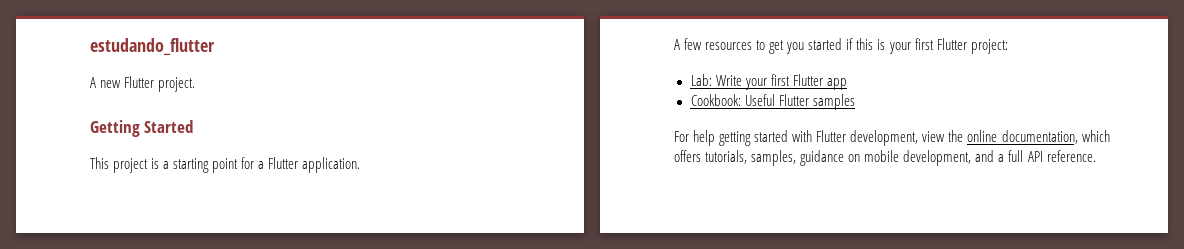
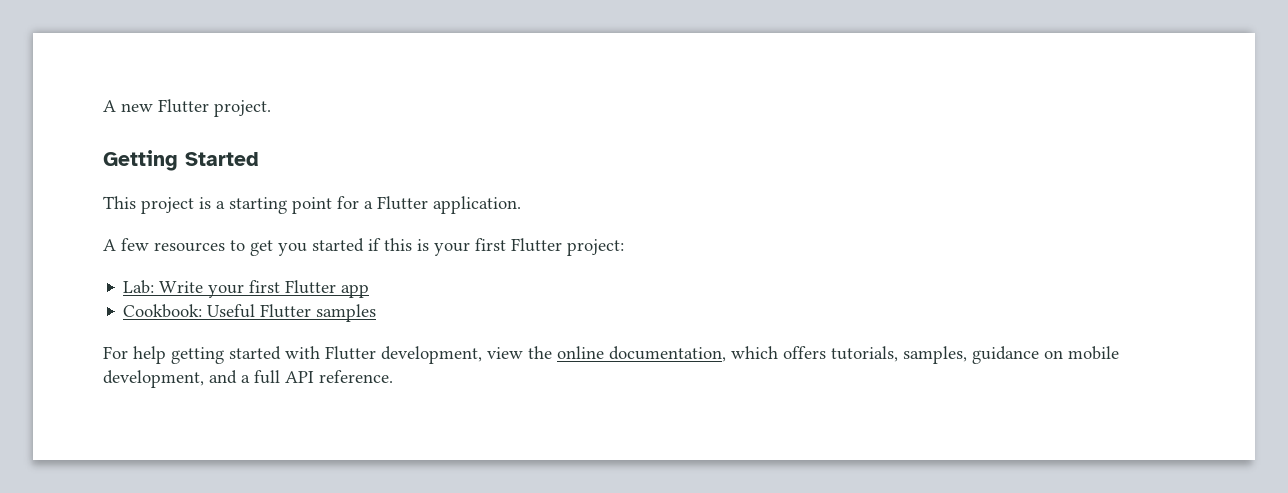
[90,38,215,55] estudando_flutter // -> (103, 106) none

